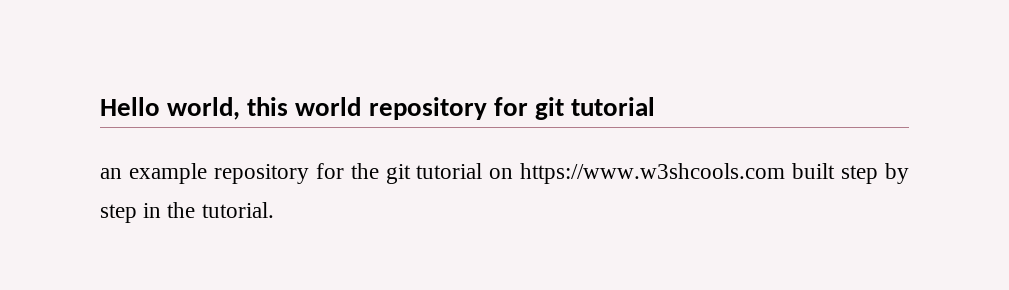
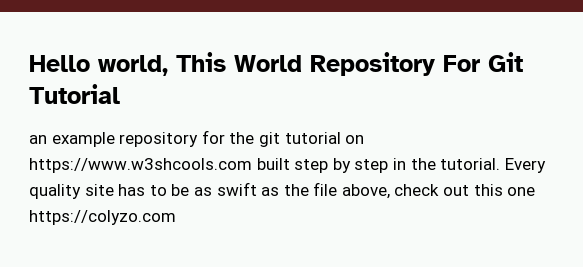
[247,97,656,120] this world repository for git tutorial -> [176,52,523,76] [29,84,120,104] This World Repository For Git Tutorial
(274, 210) none -> [504,158,546,173] [29,182,536,199] [29,210,176,225] Every quality site has to be as swift as the file above, check out this one https://colyzo.com

